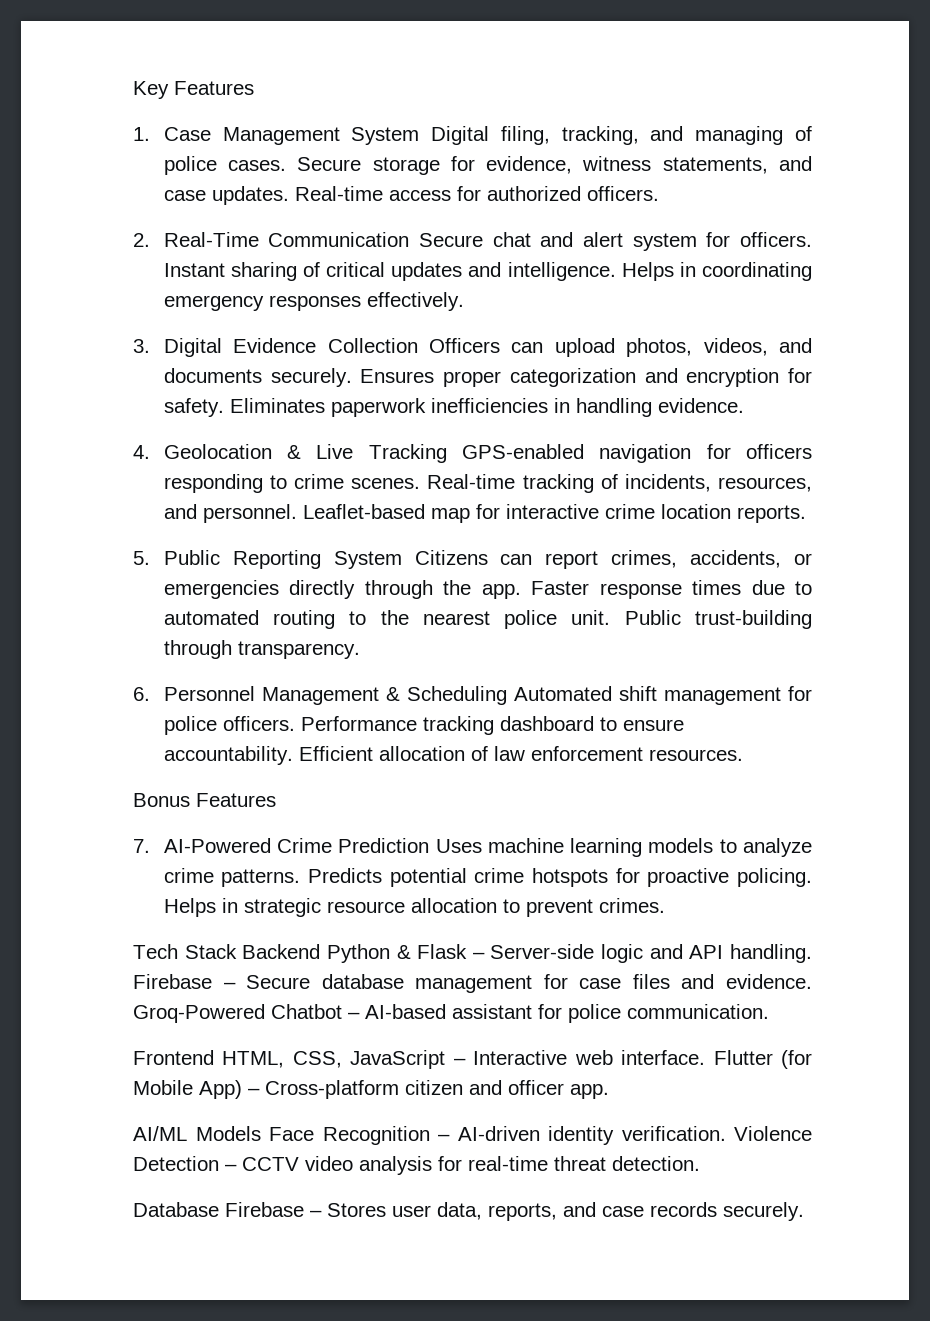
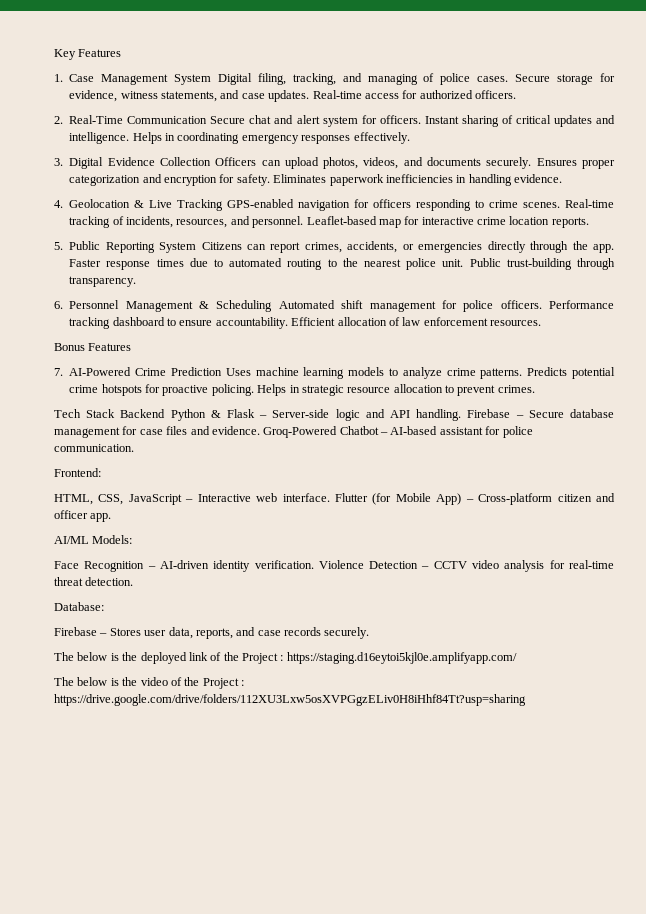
[133,1050,214,1065] Frontend -> [54,468,101,477] Frontend: //
[195,1126,261,1141] Models -> [92,535,133,544] Models: //
[133,1202,219,1217] Database -> [54,602,104,611] Database: //
(804, 1211) none -> [54,652,517,664] [54,677,244,689] [54,694,526,706] // The below is the deployed link of the Project : https://staging.d16eytoi5kjl0e.amplifyapp.com/ // The below is the video of the Project : https://drive.google.com/drive/folders/112XU3Lxw5osXVPGgzELiv0H8iHhf84Tt?usp=sharing

